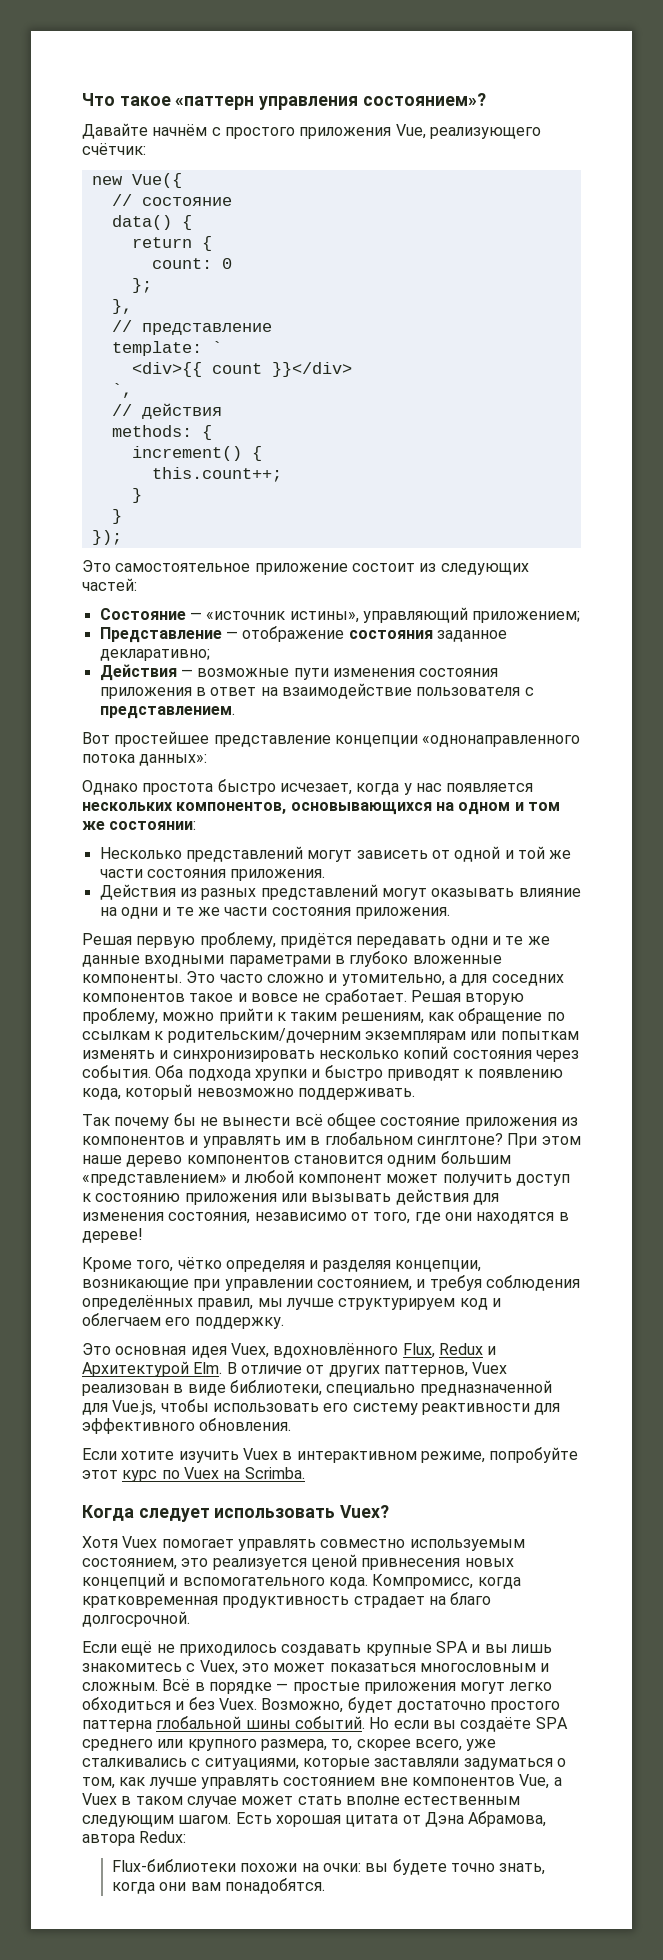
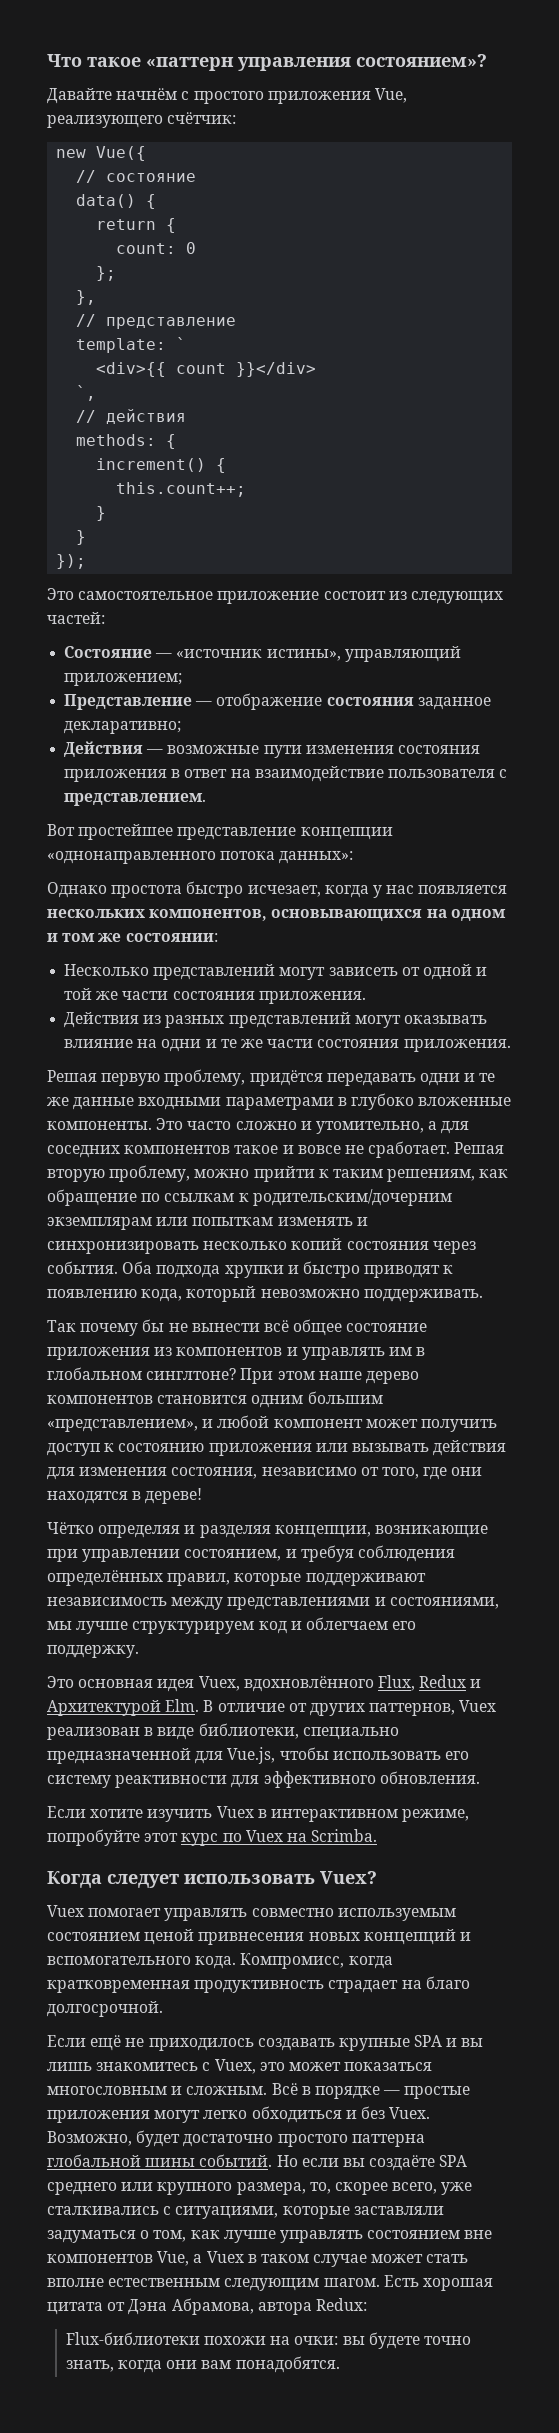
[82,1174,227,1186] «представлением» -> [47,1419,198,1432] «представлением»,
[82,1257,222,1272] Кроме того, чётко -> [47,1522,94,1534] Чётко
(254, 1304) none -> [234,1573,426,1586] [47,1597,499,1610] которые поддерживают независимость между представлениями и состояниями,
[82,1536,118,1548] Хотя -> (377, 1877) none
[82,1558,307,1570] состоянием, это реализуется -> [47,1932,140,1941] состоянием

